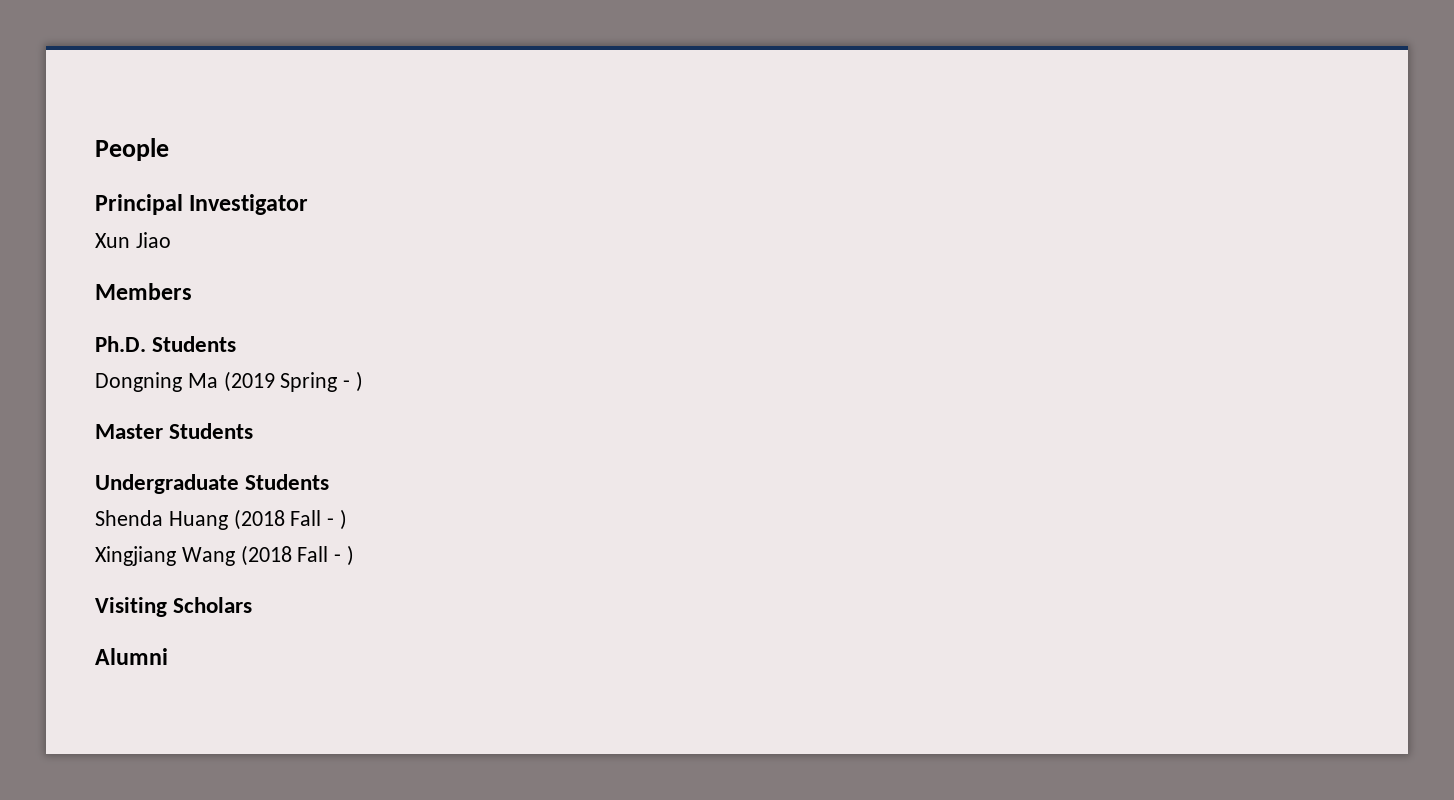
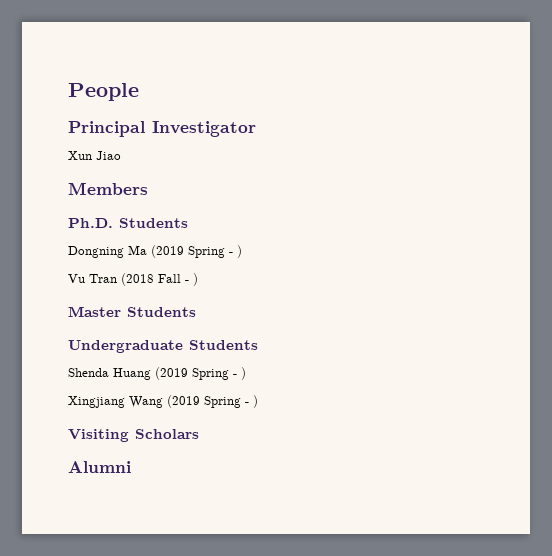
(364, 381) none -> [68,273,198,286] // Vu Tran (2018 Fall - )
[233,509,322,530] (2018 Fall -> [155,367,229,380] (2019 Spring
[240,545,329,566] (2018 Fall -> [167,395,241,408] (2019 Spring

